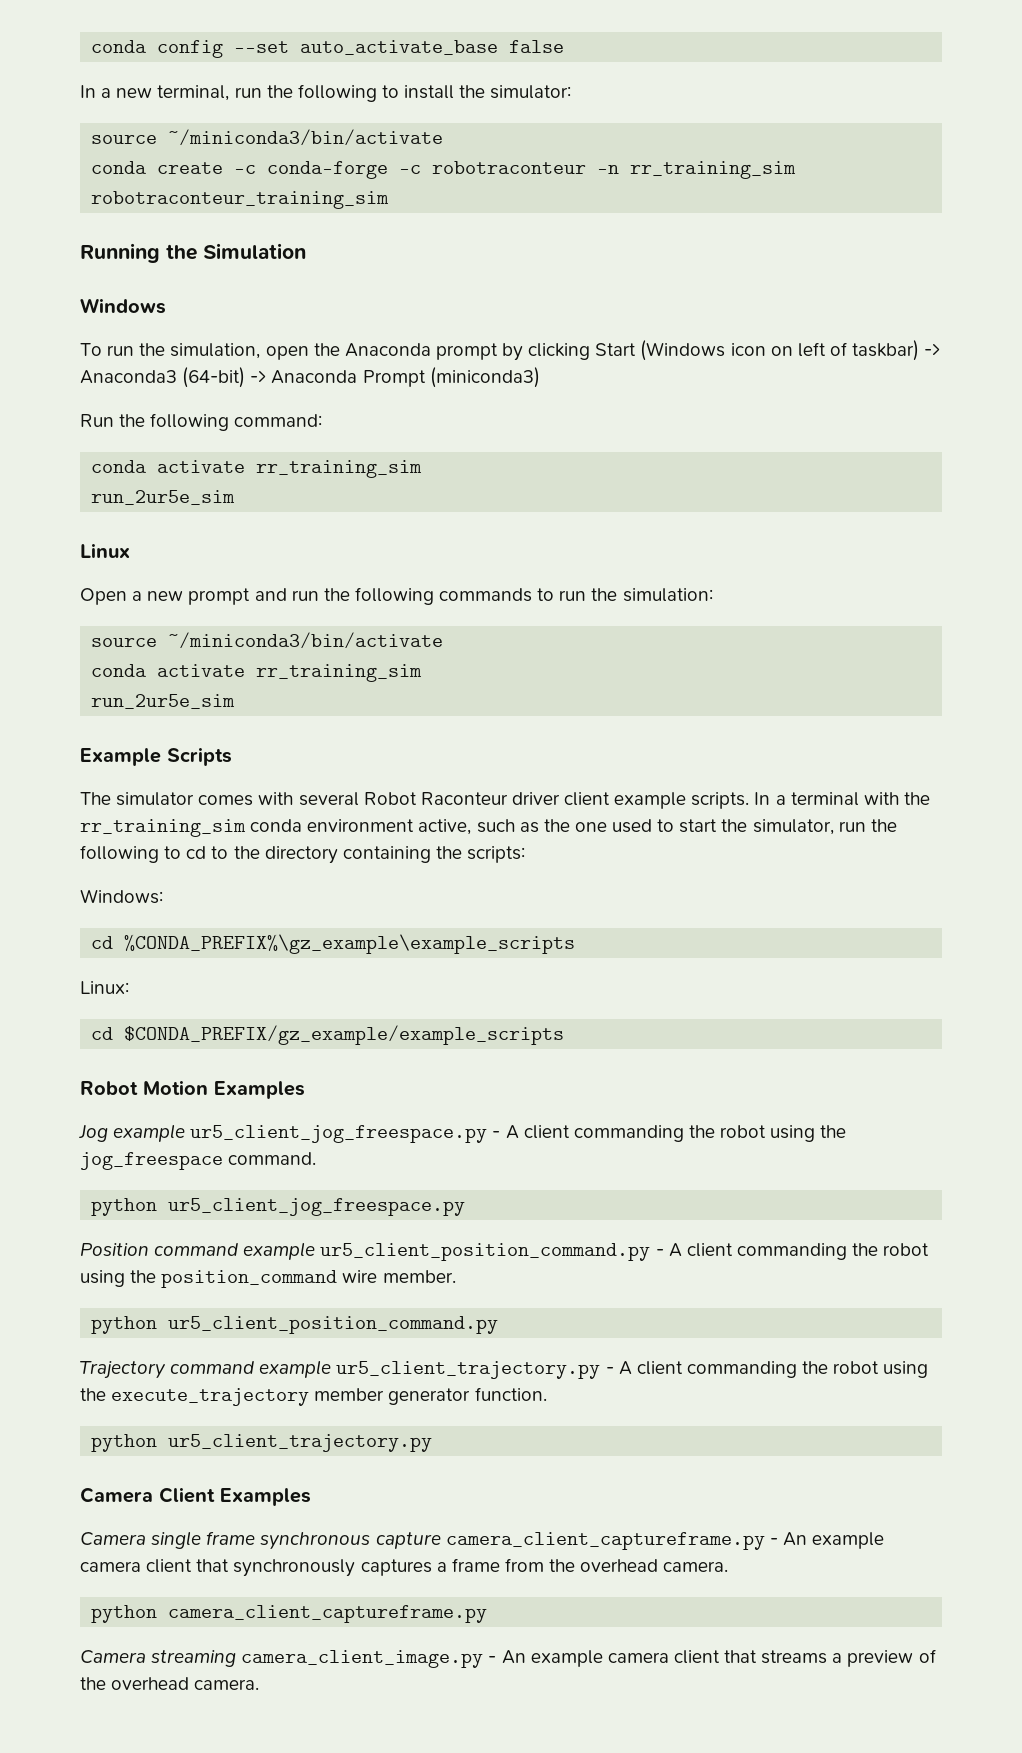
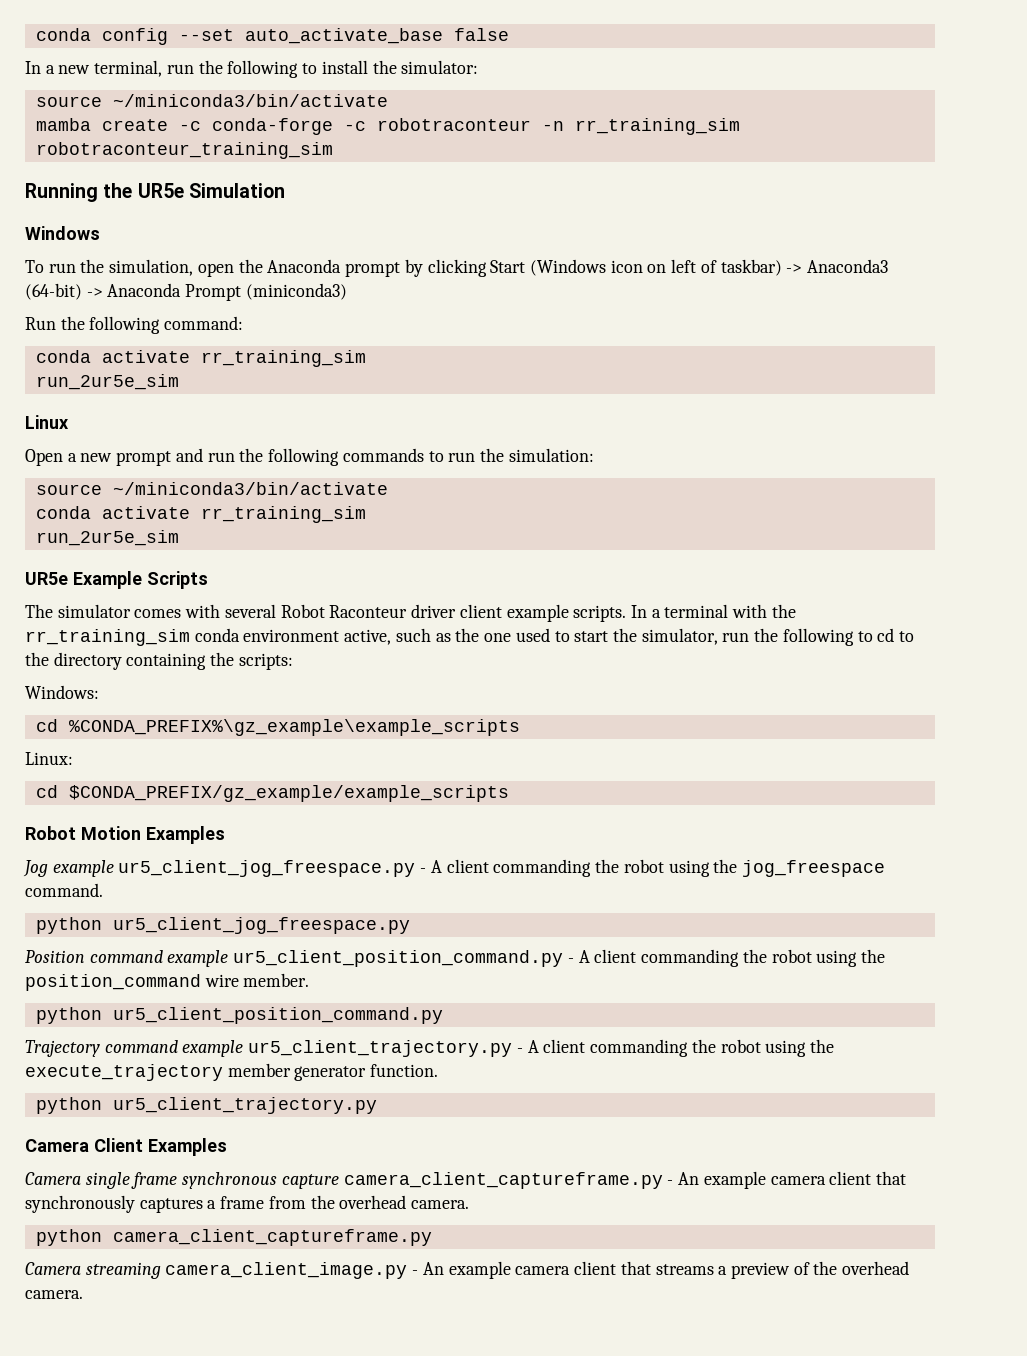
[91,161,147,174] conda -> [35,118,91,131] mamba
(197, 252) none -> [137,183,184,198] UR5e
(236, 701) none -> [25,572,68,585] UR5e

